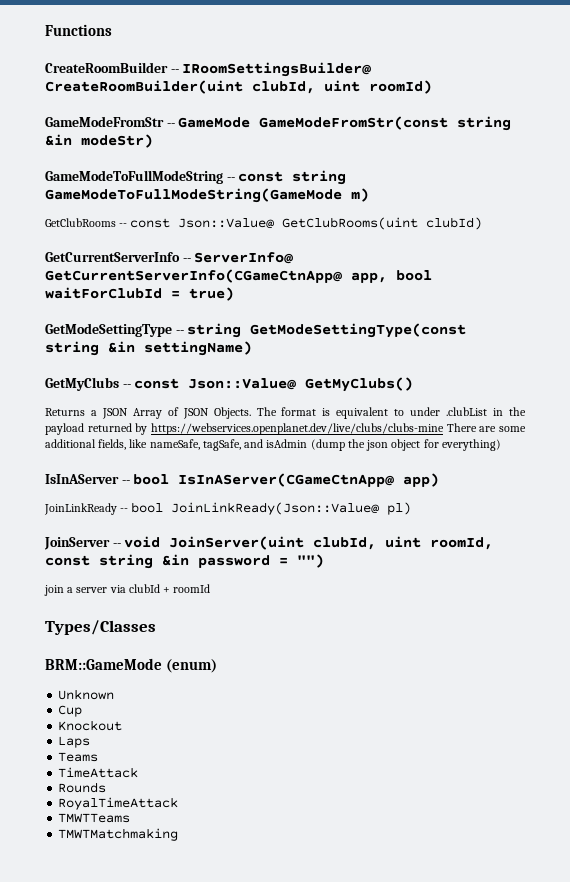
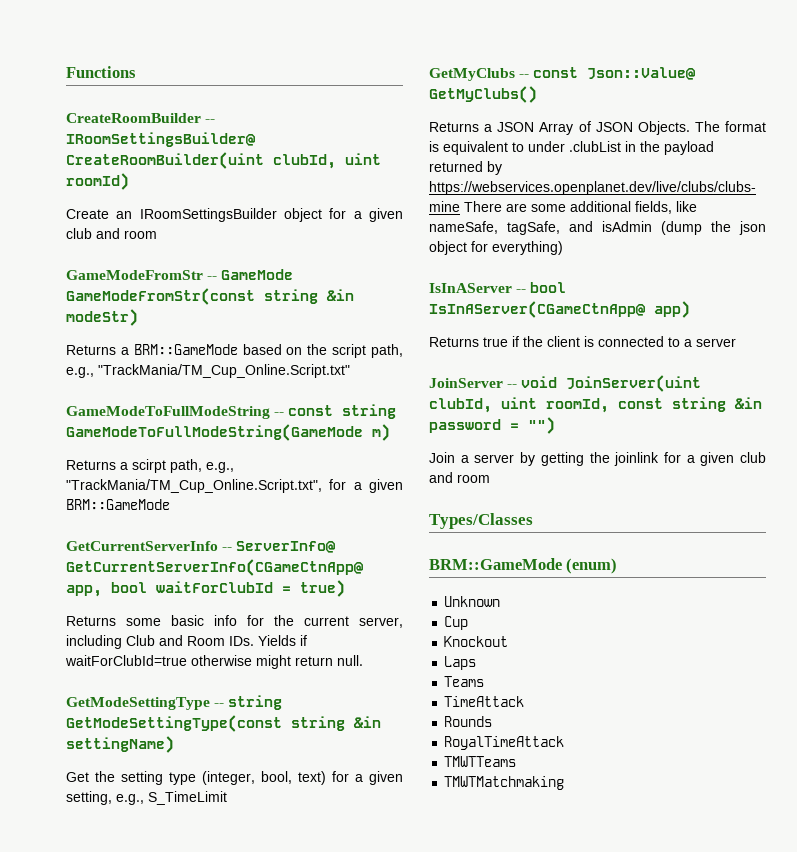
(432, 87) none -> [66,208,403,222] [66,228,157,239] // Create an IRoomSettingsBuilder object for a given club and room
(153, 141) none -> [66,344,403,358] [66,364,350,378] // Returns a BRM::GameMode based on the script path, e.g., "TrackMania/TM_Cup_Online.Script.txt"
[45,217,483,230] GetClubRooms -- const Json::Value@ GetClubRooms(uint clubId) -> [66,459,234,473] [66,479,403,493] [66,499,170,510] Returns a scirpt path, e.g., "TrackMania/TM_Cup_Online.Script.txt", for a given BRM::GameMode
(234, 294) none -> [66,615,403,628] [66,635,307,649] [65,655,363,669] // Returns some basic info for the current server, including Club and Room IDs. Yields if waitForClubId=true otherwise might return null.
(252, 348) none -> [66,771,403,785] [66,791,227,805] // Get the setting type (integer, bool, text) for a given setting, e.g., S_TimeLimit
[44,502,412,515] JoinLinkReady -- bool JoinLinkReady(Json::Value@ pl) -> [429,336,736,347] Returns true if the client is connected to a server
[44,584,211,596] join a server via clubId + roomId -> [429,452,766,466] [429,472,490,483] Join a server by getting the joinlink for a given club and room

